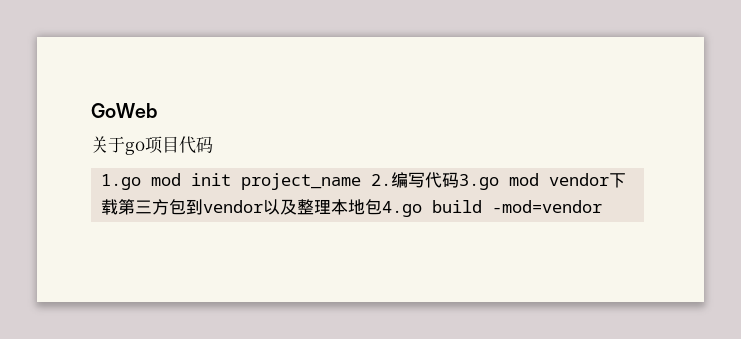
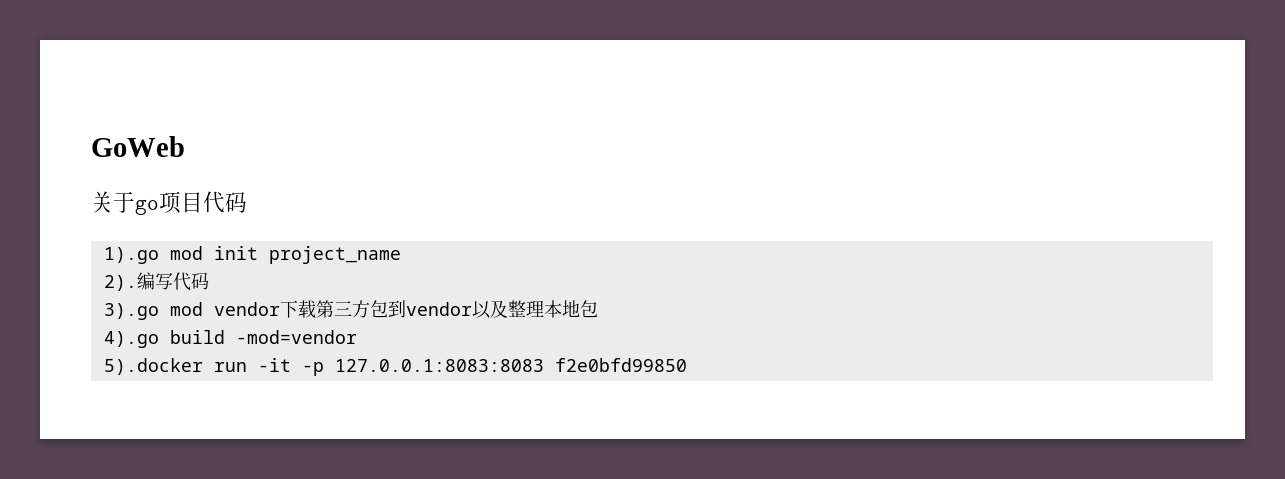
[101,174,142,190] 1.go -> [103,247,159,264] 1).go
[371,174,392,186] 2. -> [103,275,137,291] // 2).
[459,174,500,190] 3.go -> [103,303,159,320] // 3).go
[382,201,423,217] 4.go -> [103,331,159,348] // 4).go
(603, 206) none -> [103,358,687,376] // 5).docker run -it -p 127.0.0.1:8083:8083 f2e0bfd99850

